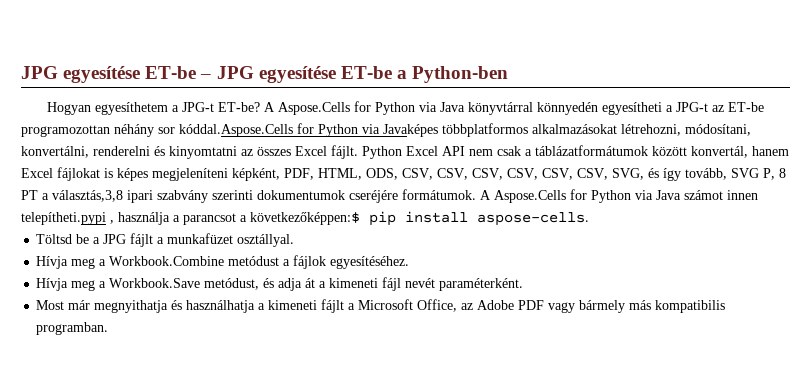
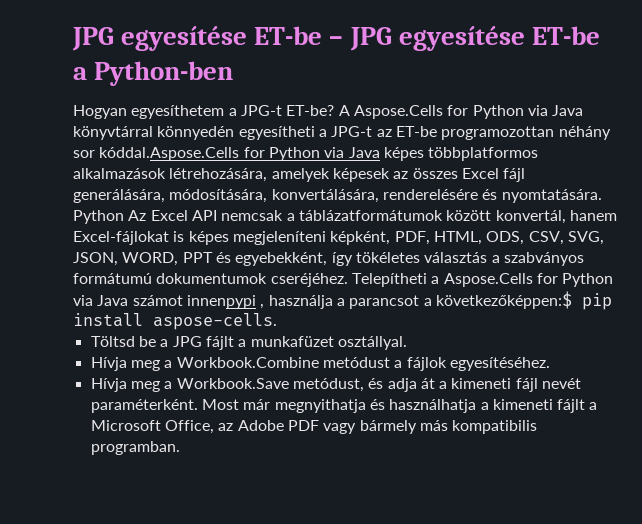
[383,123,751,137] [21,145,521,159] Javaképes többplatformos alkalmazásokat létrehozni, módosítani, konvertálni, renderelni és kinyomtatni az összes Excel fájlt. Python Excel API nem csak -> [348,147,539,161] [73,168,526,182] [73,189,602,203] [73,210,284,224] Java képes többplatformos alkalmazások létrehozására, amelyek képesek az összes Excel fájl generálására, módosítására, konvertálására, renderelésére és nyomtatására. Python Az Excel API nemcsak
[21,167,100,181] Excel fájlokat -> [73,231,169,245] Excel-fájlokat
[437,168,786,181] [21,189,491,203] CSV, CSV, CSV, CSV, CSV, SVG, és így tovább, SVG P, 8 PT a választás,3,8 ipari szabvány szerinti dokumentumok cseréjére formátumok. A -> [567,231,604,245] [73,252,584,266] [73,273,440,287] SVG, JSON, WORD, PPT és egyebekként, így tökéletes választás a szabványos formátumú dokumentumok cseréjéhez. Telepítheti a
[727,190,758,200] [21,212,106,225] innen telepítheti.pypi -> [186,295,256,309] innenpypi
(524, 284) // -> (198, 406) none

